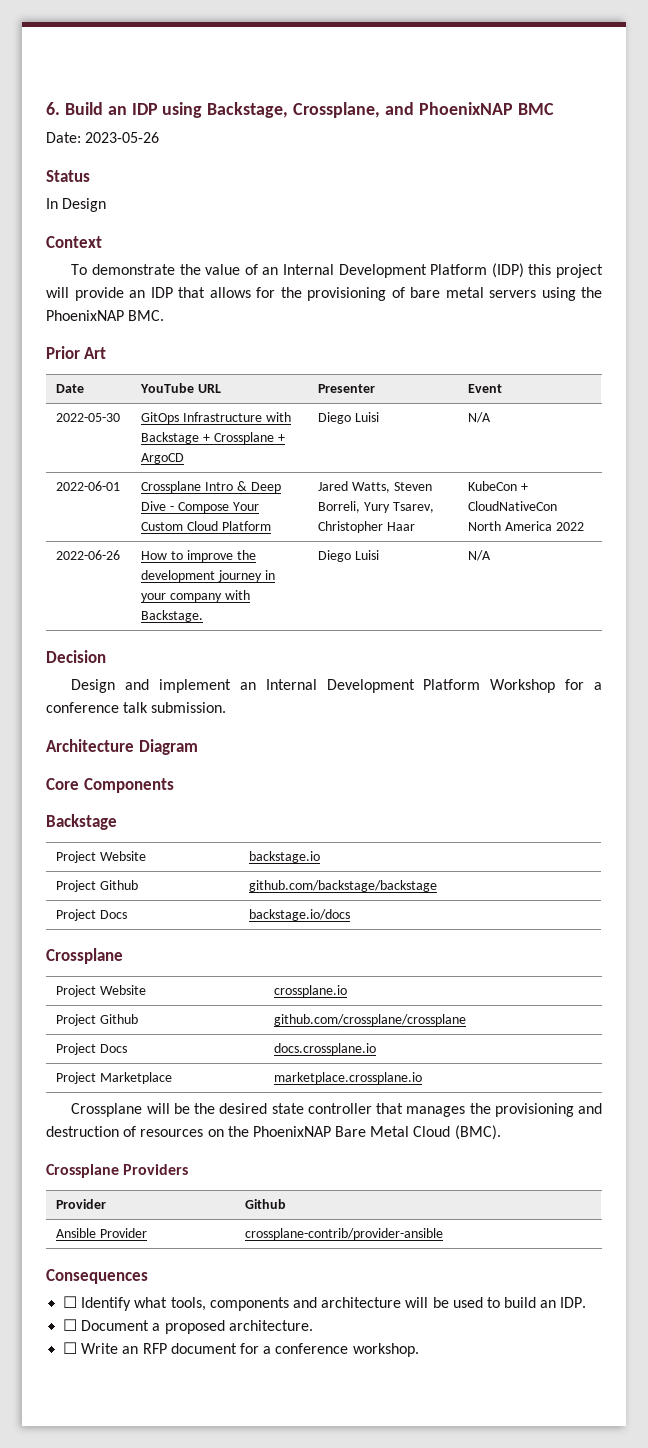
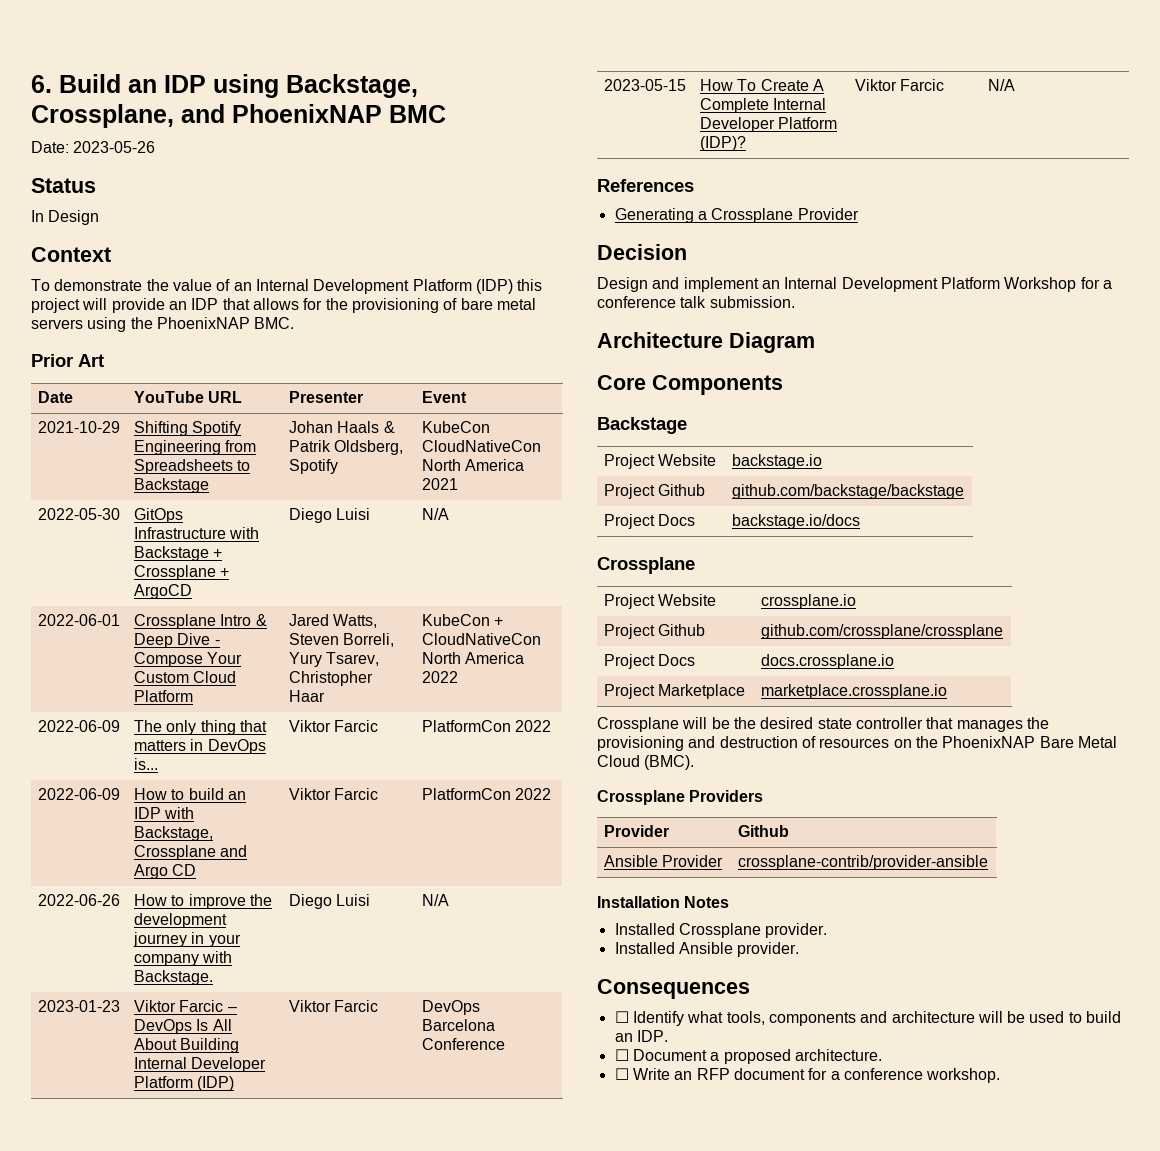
(503, 388) none -> [37,421,120,433] [133,421,242,436] [133,440,257,455] [133,459,251,474] [133,478,209,493] [288,421,395,433] [288,440,404,455] [288,459,338,474] [421,421,490,433] [421,440,541,452] [421,459,525,471] [421,478,458,490] // 2021-10-29 | Shifting Spotify Engineering from Spreadsheets to Backstage | Johan Haals & Patrik Oldsberg, Spotify | KubeCon CloudNativeCon North America 2021
(584, 526) none -> [37,720,120,732] [133,720,267,735] [133,739,266,754] [133,758,158,770] [288,720,379,732] [421,720,552,732] [37,788,120,800] [133,788,246,800] [133,807,195,819] [133,826,213,841] [133,845,248,860] [133,864,197,879] [288,788,379,800] [421,788,552,800] // 2022-06-09 | The only thing that matters in DevOps is... | Viktor Farcic | PlatformCon 2022 // 2022-06-09 | How to build an IDP with Backstage, Crossplane and Argo CD | Viktor Farcic | PlatformCon 2022
(492, 555) none -> [37,1000,120,1012] [133,1000,237,1012] [133,1019,232,1034] [133,1038,240,1053] [133,1057,267,1072] [133,1076,235,1091] [288,1000,379,1012] [421,1000,480,1015] [421,1019,495,1031] [421,1038,505,1050] [603,79,686,91] [699,79,824,91] [699,98,827,113] [699,117,838,132] [699,136,746,151] [854,79,945,91] [987,79,1015,91] [597,179,694,192] [614,208,859,223] // 2023-01-23 | Viktor Farcic – DevOps Is All About Building Internal Developer Platform (IDP) | Viktor Farcic | DevOps Barcelona Conference // 2023-05-15 | How To Create A Complete Internal Developer Platform (IDP)? | Viktor Farcic | N/A // References // Generating a Crossplane Provider
(444, 1234) none -> [597,896,730,908] [614,923,828,938] [614,942,800,957] // Installation Notes // Installed Crossplane provider. // Installed Ansible provider.

